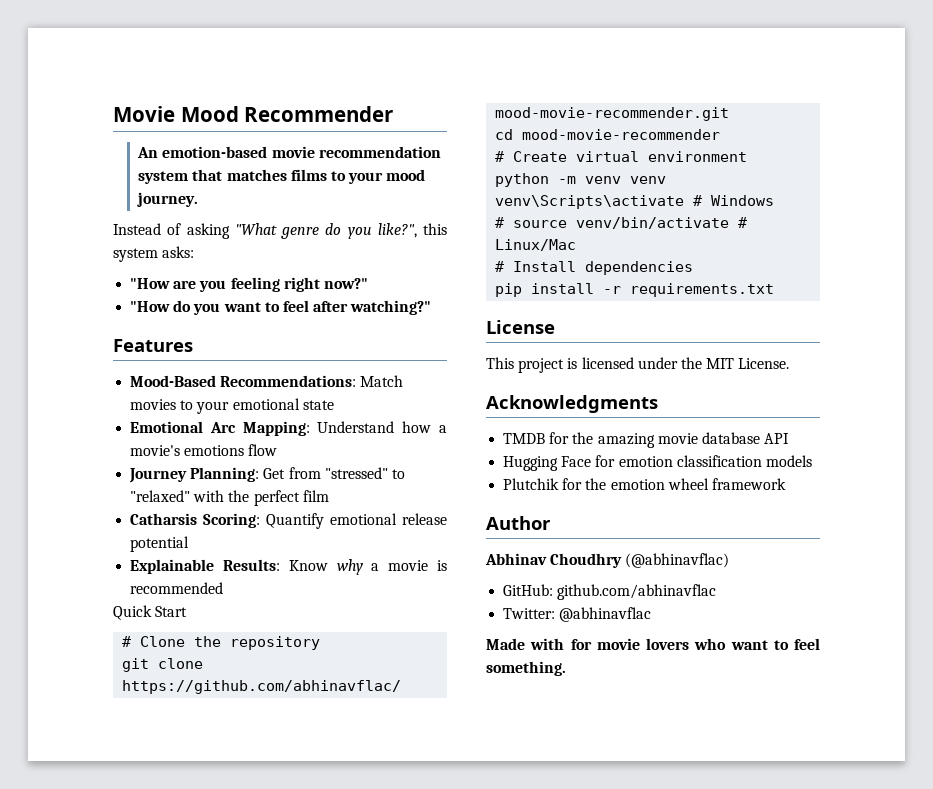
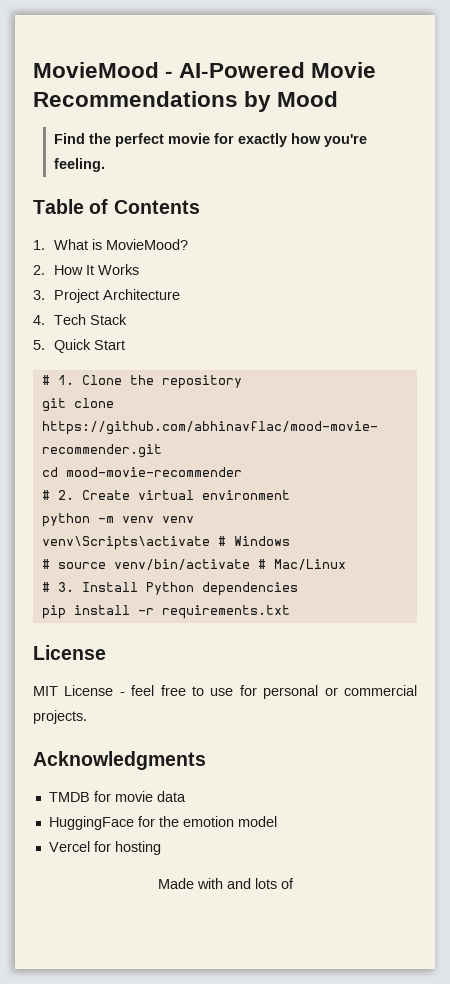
[113,106,394,122] [137,146,441,158] [138,169,426,184] [137,192,199,207] [113,223,447,239] [113,246,195,262] [130,277,368,292] [130,300,432,315] [113,339,193,352] [130,375,404,387] [130,398,334,414] [130,421,447,436] [130,444,278,456] [129,467,405,483] [130,490,329,506] [130,513,447,529] [130,536,190,552] [130,559,447,575] [130,582,224,594] Movie Mood Recommender // An emotion-based movie recommendation system that matches films to your mood journey. // Instead of asking "What genre do you like?", this system asks: // "How are you feeling right now?" // "How do you want to feel after watching?" // Features // Mood-Based Recommendations: Match movies to your emotional state // Emotional Arc Mapping: Understand how a movie's emotions flow // Journey Planning: Get from "stressed" to "relaxed" with the perfect film // Catharsis Scoring: Quantify emotional release potential // Explainable Results: Know why a movie is recommended // -> [33,62,377,78] [33,91,339,112] [53,133,367,147] [53,158,105,172] [33,199,200,214] [33,239,188,250] [33,264,139,275] [33,289,180,303] [33,314,127,325] [33,340,45,350] MovieMood - AI-Powered Movie Recommendations by Mood // Find the perfect movie for exactly how you're feeling. // Table of Contents // 1. What is MovieMood? // 2. How It Works // 3. Project Architecture // 4. Tech Stack // 5.
(132, 641) none -> [57,375,74,385] 1.
(505, 156) none -> [57,490,74,500] 2.
[495,239,577,251] [495,261,577,272] Linux/Mac // # Install -> [273,559,346,570] [41,582,194,595] Mac/Linux // # 3. Install Python
[486,357,790,373] [486,395,658,413] [503,432,790,448] [503,455,812,471] [503,478,786,490] [486,516,551,530] [485,553,730,568] [503,584,717,600] [503,607,652,622] [486,638,820,650] [486,661,566,676] This project is licensed under the MIT License. // Acknowledgments // TMDB for the amazing movie database API // Hugging Face for emotion classification models // Plutchik for the emotion wheel framework // Author // Abhinav Choudhry (@abhinavflac) // GitHub: github.com/abhinavflac // Twitter: @abhinavflac // Made with for movie lovers who want to feel something. -> [33,685,417,699] [33,710,87,724] [33,751,206,770] [48,791,186,802] [48,816,277,830] [48,841,161,855] [157,878,294,889] MIT License - feel free to use for personal or commercial projects. // Acknowledgments // TMDB for movie data // HuggingFace for the emotion model // Vercel for hosting // Made with and lots of

